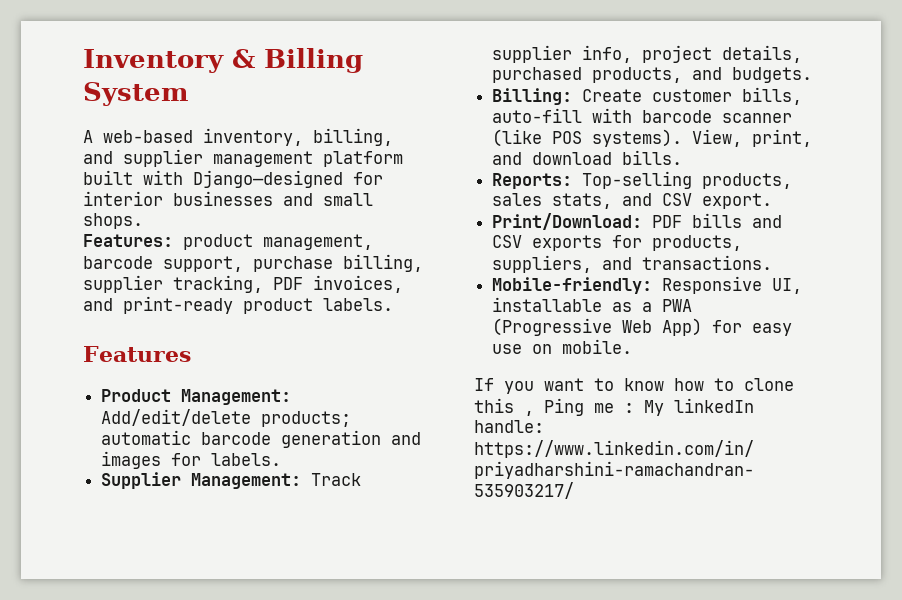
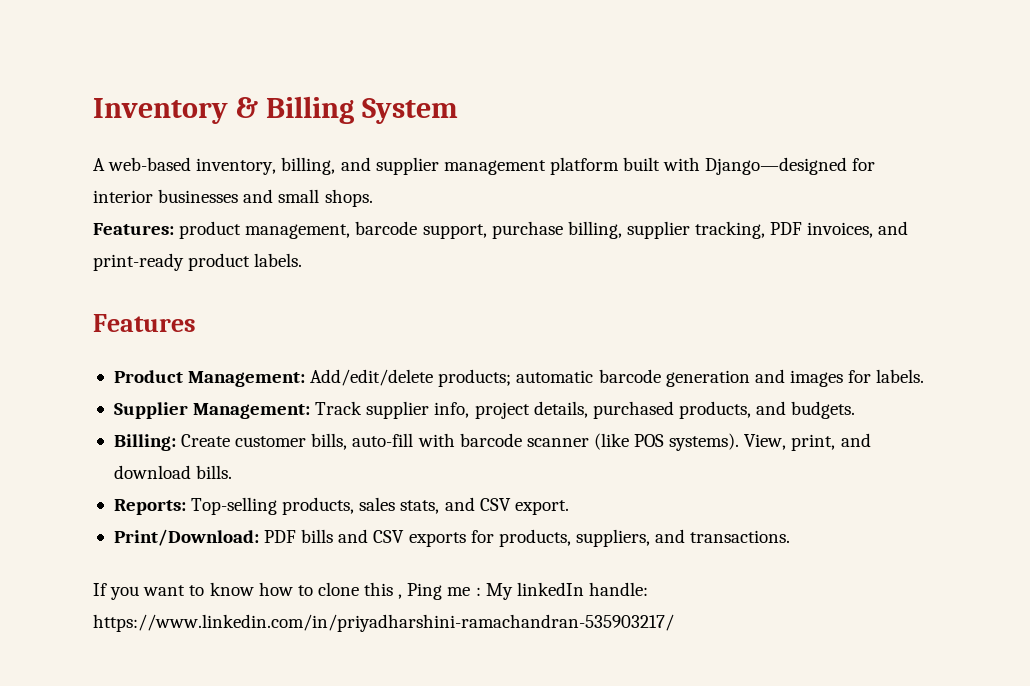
[492,276,803,294] [492,297,693,312] [492,318,793,336] [492,339,633,354] // Mobile-friendly: Responsive UI, installable as a PWA (Progressive Web App) for easy use on mobile. -> (791, 536) none

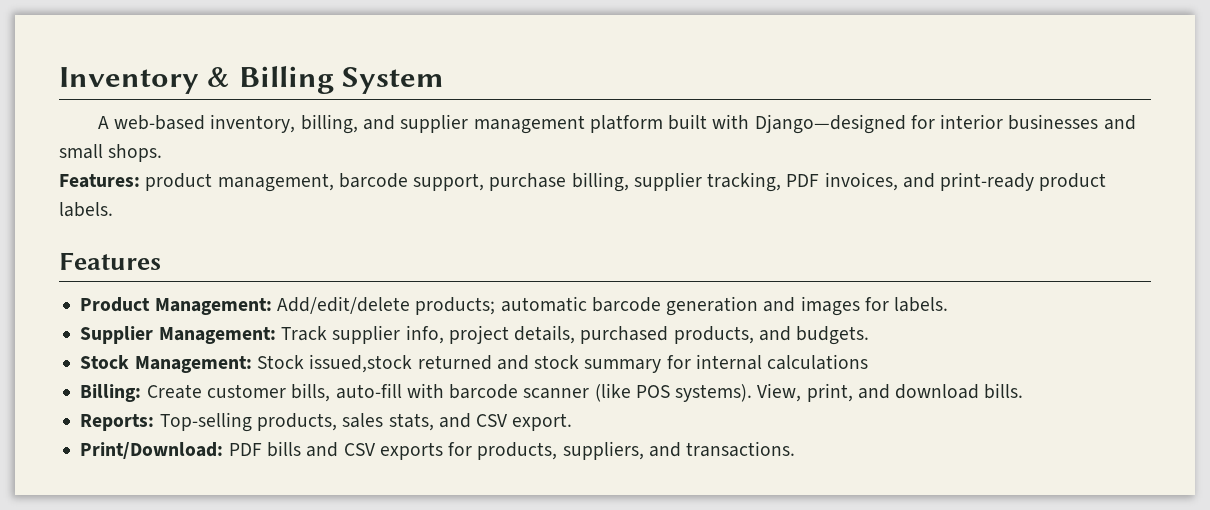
(856, 410) none -> [80,354,869,373] // Stock Management: Stock issued,stock returned and stock summary for internal calculations
[93,582,648,600] [93,614,674,632] // If you want to know how to clone this , Ping me : My linkedIn handle: https://www.linkedin.com/in/priyadharshini-ramachandran-535903217/ -> (796, 449) none

